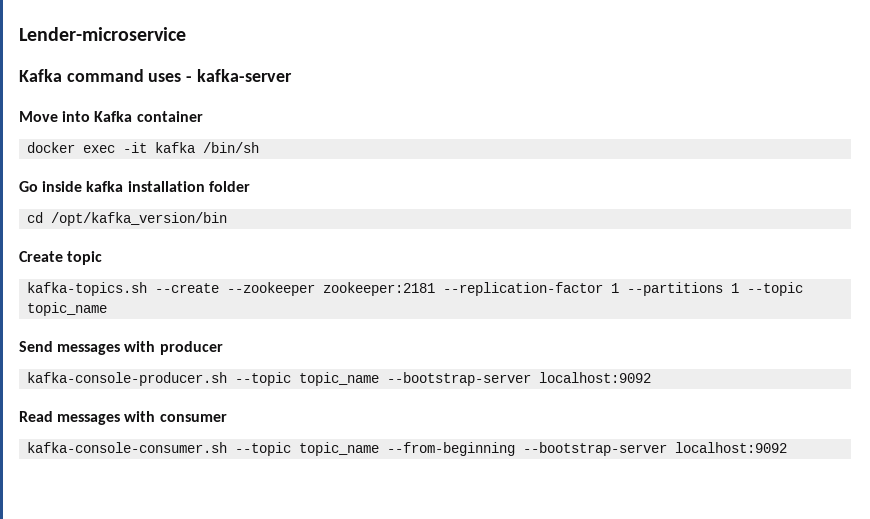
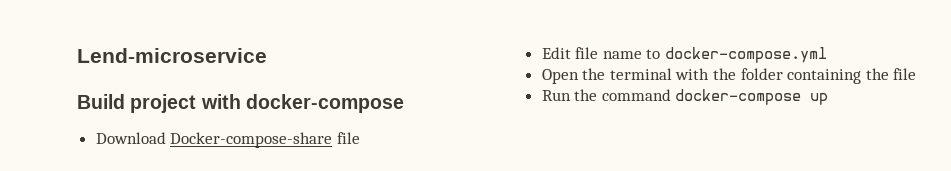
[19,27,186,41] [19,69,292,82] [19,111,203,122] [27,142,260,153] [19,181,250,192] [27,212,228,226] [19,251,103,265] [27,282,804,296] [27,302,108,316] [19,341,223,355] [27,372,652,386] [19,411,227,425] [27,442,788,456] Lender-microservice // Kafka command uses - kafka-server // Move into Kafka container // docker exec -it kafka /bin/sh // Go inside kafka installation folder // cd /opt/kafka_version/bin // Create topic // kafka-topics.sh --create --zookeeper zookeeper:2181 --replication-factor 1 --partitions 1 --topic topic_name // Send messages with producer // kafka-console-producer.sh --topic topic_name --bootstrap-server localhost:9092 // Read messages with consumer // kafka-console-consumer.sh --topic topic_name --from-beginning --bootstrap-server localhost:9092 -> [77,48,267,63] [77,94,404,113] [95,132,360,148] [541,47,828,63] [541,68,917,84] [541,89,829,105] Lend-microservice // Build project with docker-compose // Download Docker-compose-share file // Edit file name to docker-compose.yml // Open the terminal with the folder containing the file // Run the command docker-compose up

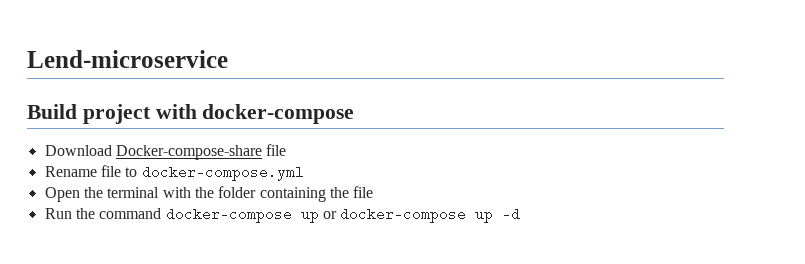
[541,47,642,59] Edit file name -> [44,165,121,177] Rename file
(829, 99) none -> [322,207,521,223] or docker-compose up -d

